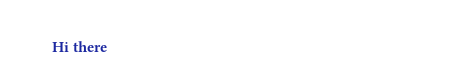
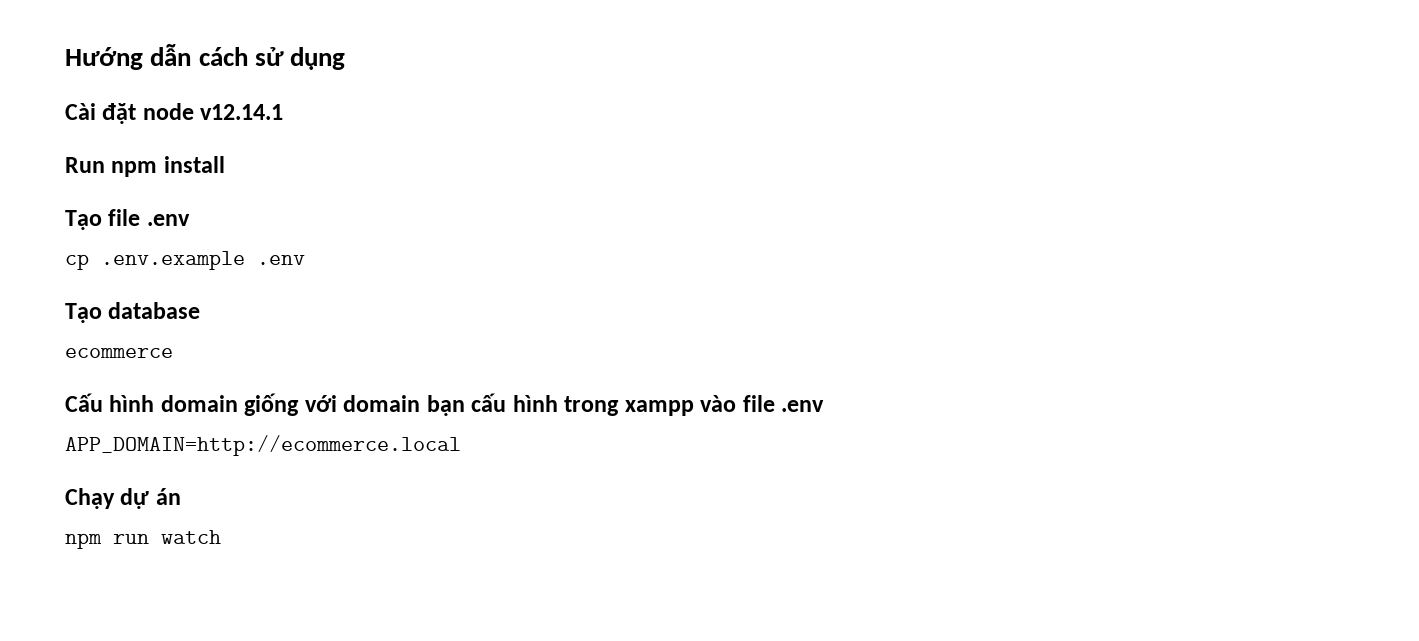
[52,41,108,52] Hi there -> [65,44,346,70] [65,103,284,124] [65,156,225,177] [65,209,190,230] [65,251,305,270] [65,302,201,323] [65,348,173,358] [65,393,825,416] [65,435,461,456] [65,488,181,509] [65,530,221,549] Hướng dẫn cách sử dụng // Cài đặt node v12.14.1 // Run npm install // Tạo file .env // cp .env.example .env // Tạo database // ecommerce // Cấu hình domain giống với domain bạn cấu hình trong xampp vào file .env // APP_DOMAIN=http://ecommerce.local // Chạy dự án // npm run watch

